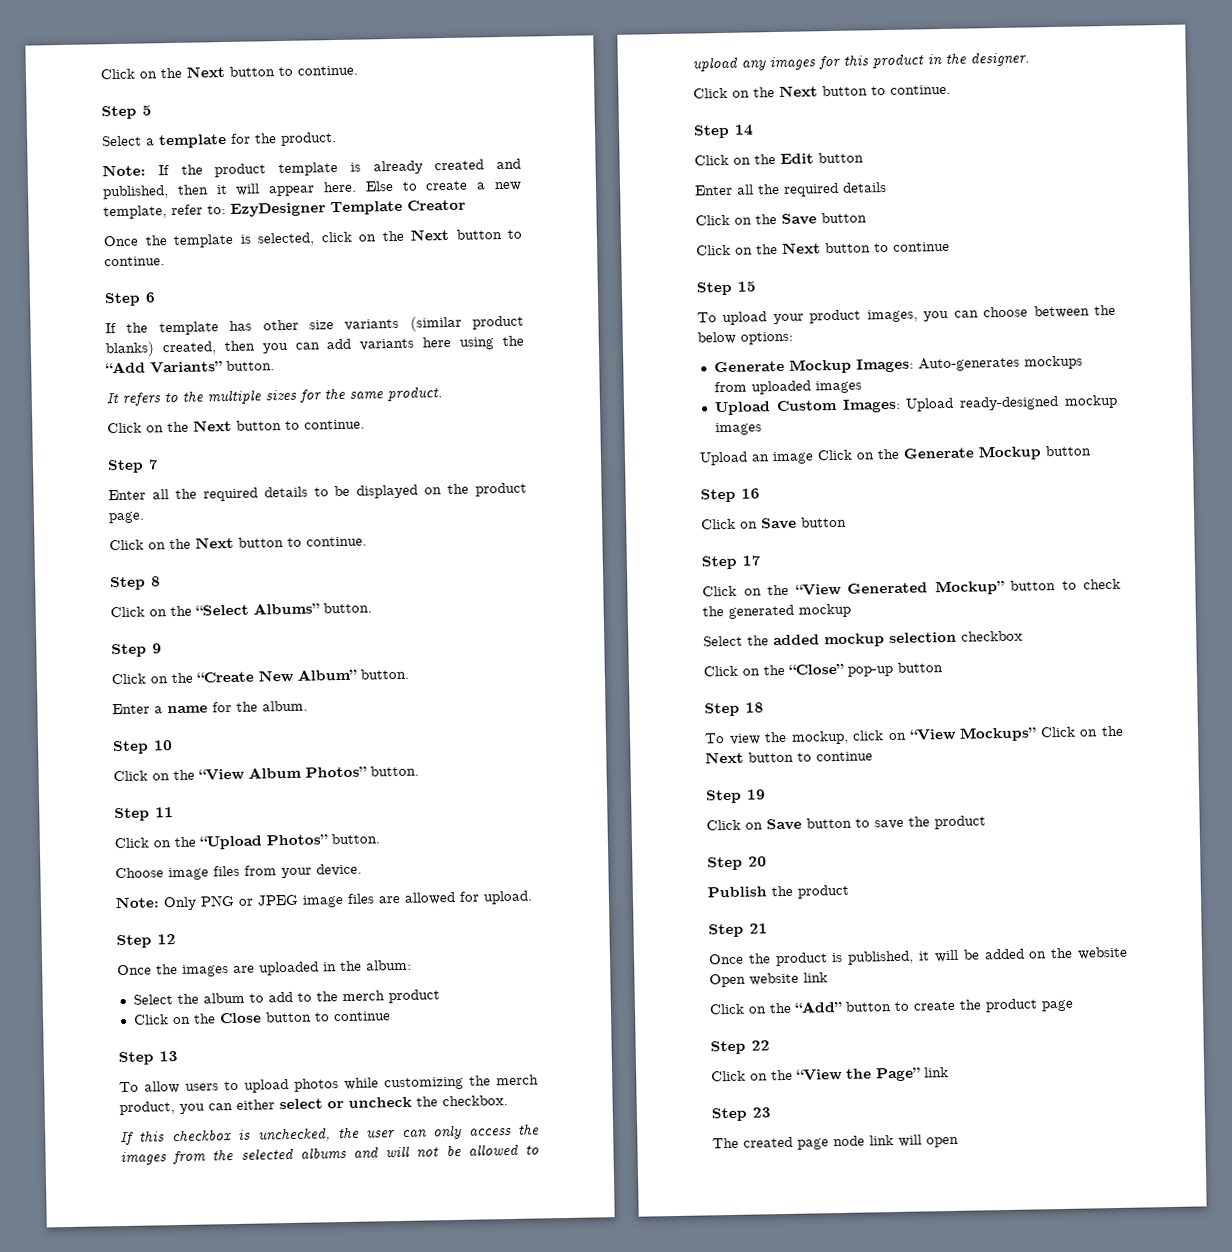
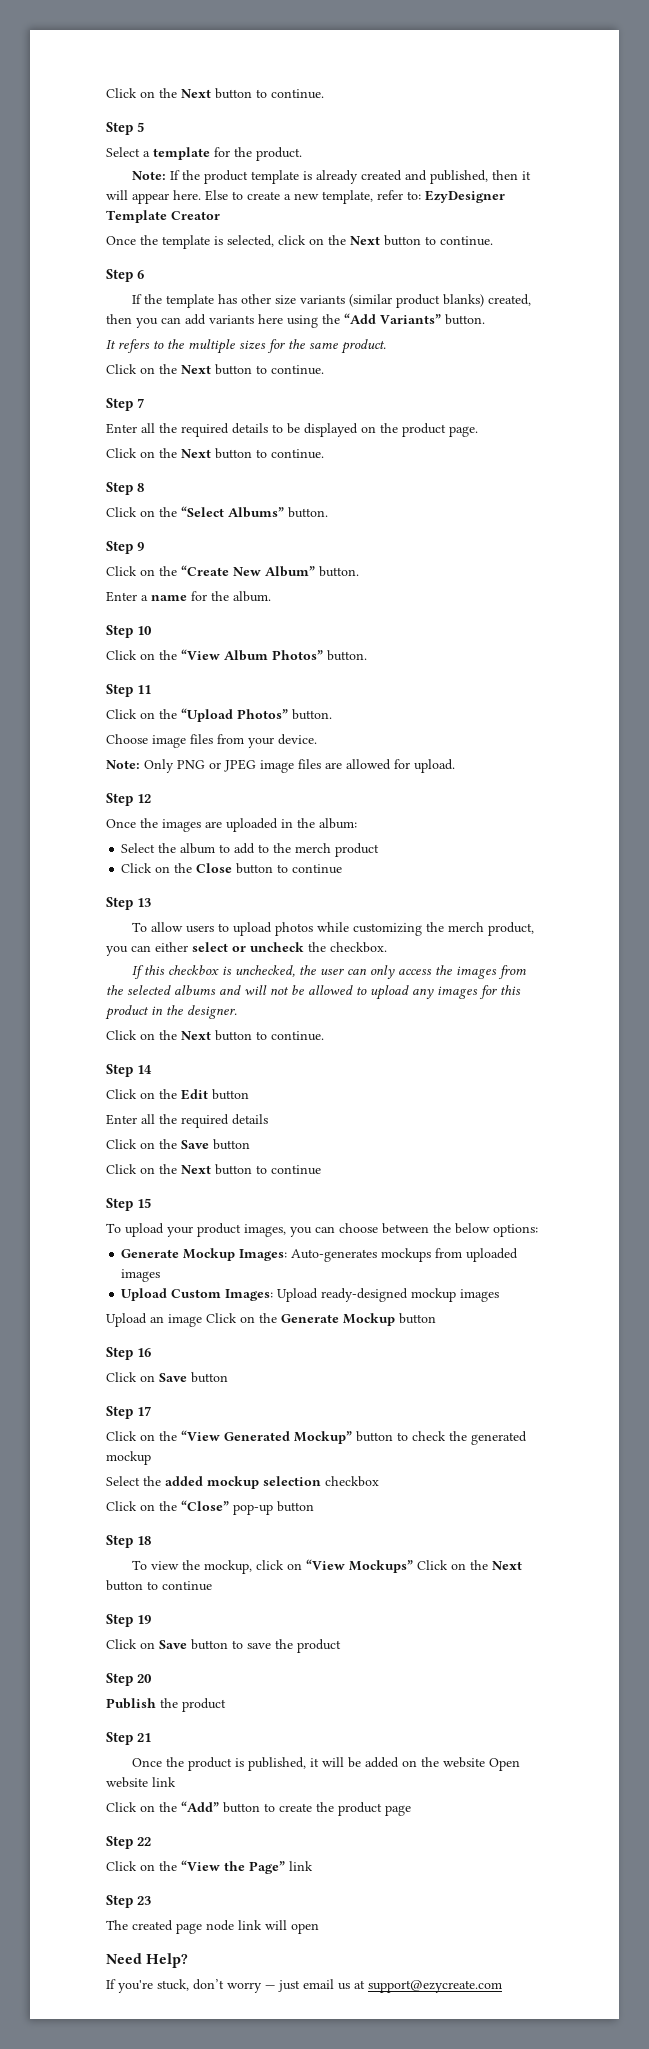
(959, 1142) none -> [106,1953,189,1968] [106,1979,502,1993] // Need Help? // If you're stuck, don’t worry — just email us at support@ezycreate.com

